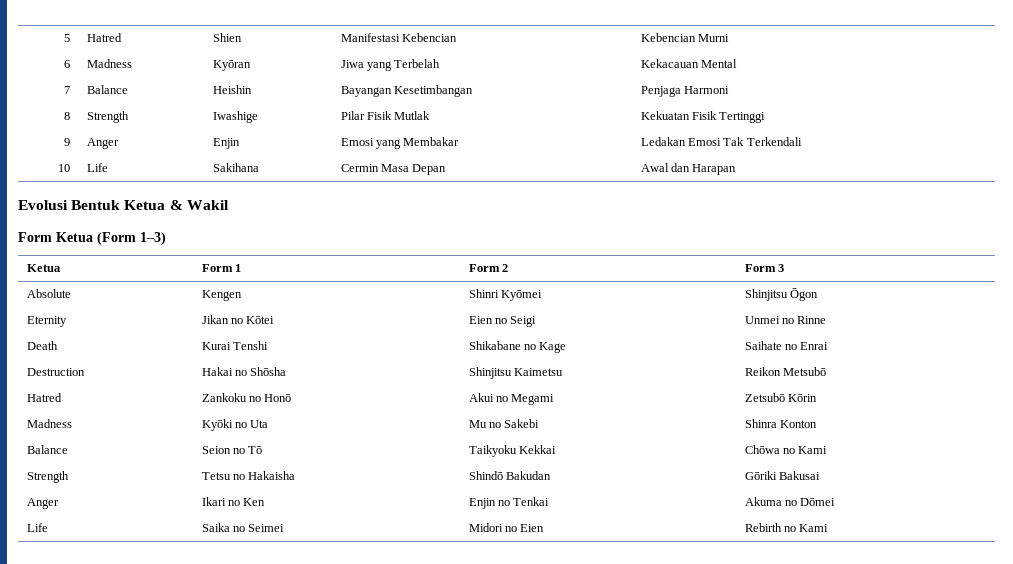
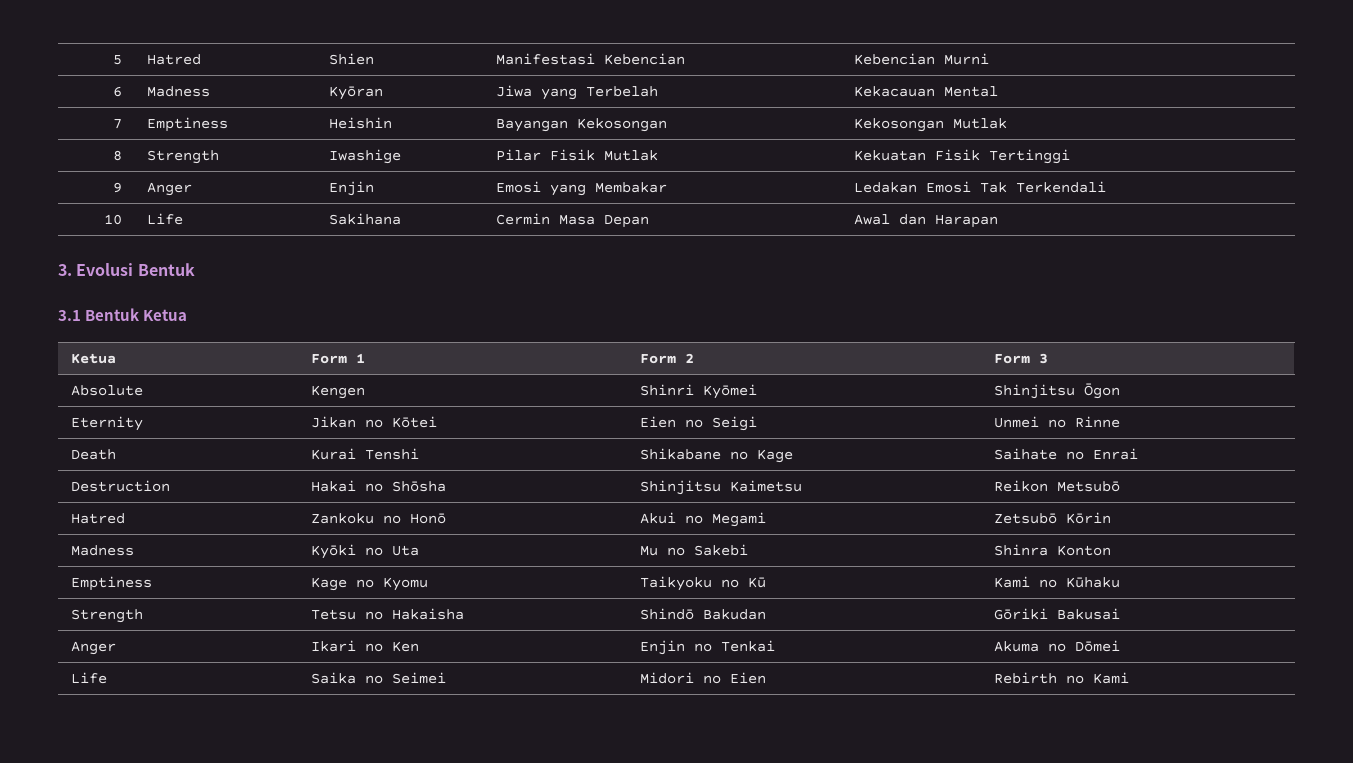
[86,85,128,94] Balance -> [147,117,229,132] Emptiness
[393,85,473,97] [640,86,729,97] Kesetimbangan | Penjaga Harmoni -> [577,118,668,132] [854,118,1008,132] Kekosongan | Kekosongan Mutlak
(737, 169) none -> [58,264,72,276] 3.
[124,200,229,210] [18,232,166,245] Ketua & Wakil // Form Ketua (Form 1–3) -> [58,308,188,321] // 3.1 Bentuk Ketua
[26,445,68,454] [201,446,263,454] [468,445,556,457] [744,445,828,454] Balance | Seion no Tō | Taikyoku Kekkai | Chōwa no Kami -> [71,576,153,591] [311,577,429,591] [640,576,767,591] [994,576,1121,588] Emptiness | Kage no Kyomu | Taikyoku no Kū | Kami no Kūhaku

